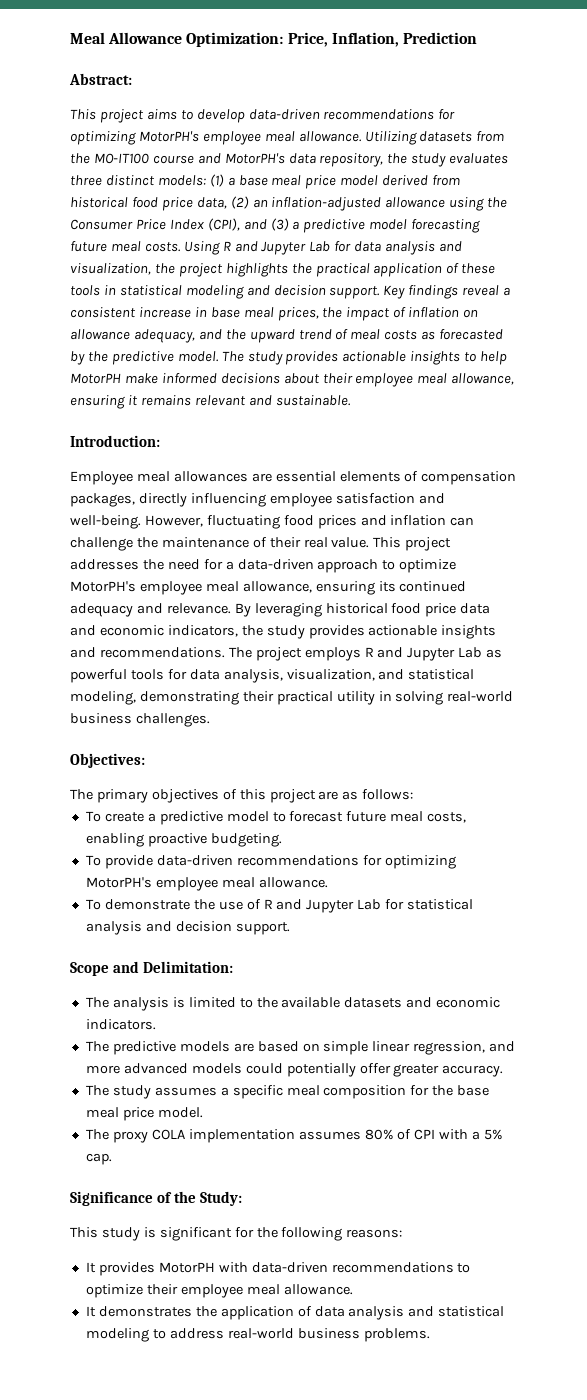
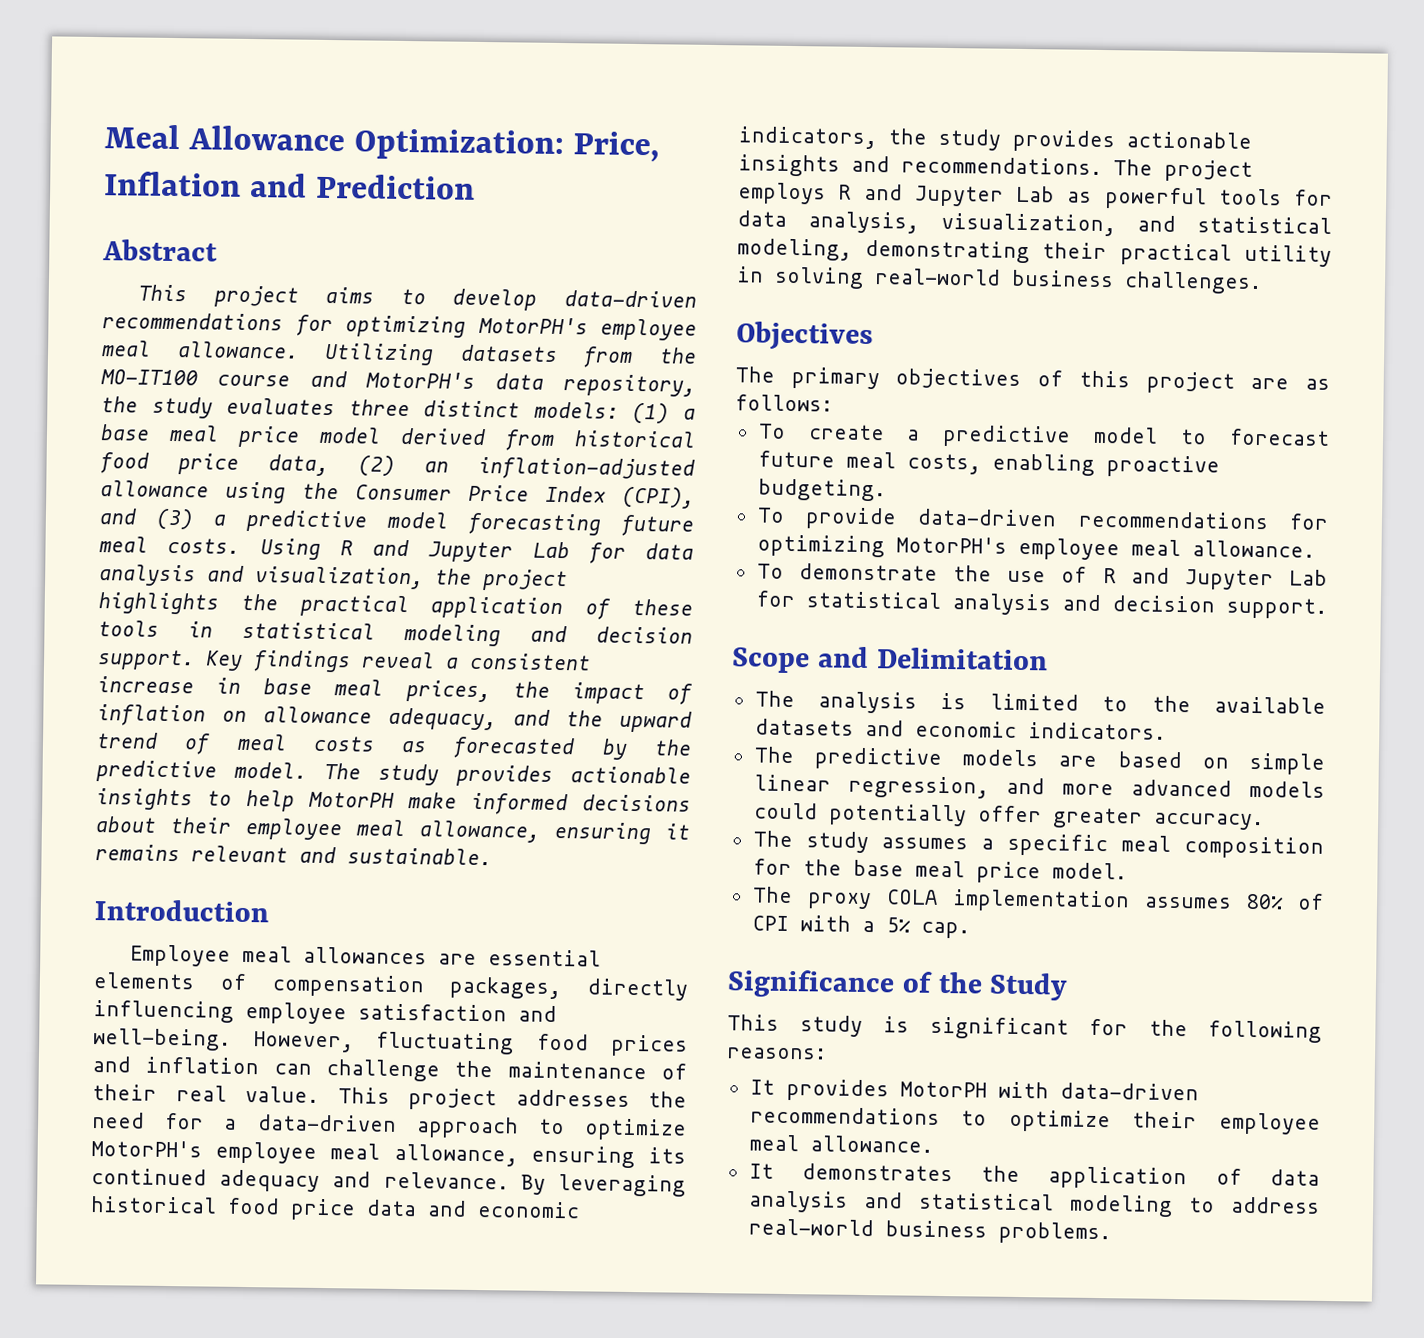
[331,32,399,47] Inflation, -> [104,171,307,198] Inflation and
[69,73,132,85] Abstract: -> [102,239,218,262] Abstract
[70,435,160,447] Introduction: -> [94,899,269,923] Introduction
[70,753,145,768] Objectives: -> [736,321,873,352] Objectives
[143,961,234,973] Delimitation: -> [876,647,1048,671] Delimitation
[200,1191,243,1206] Study: -> [989,972,1069,1001] Study

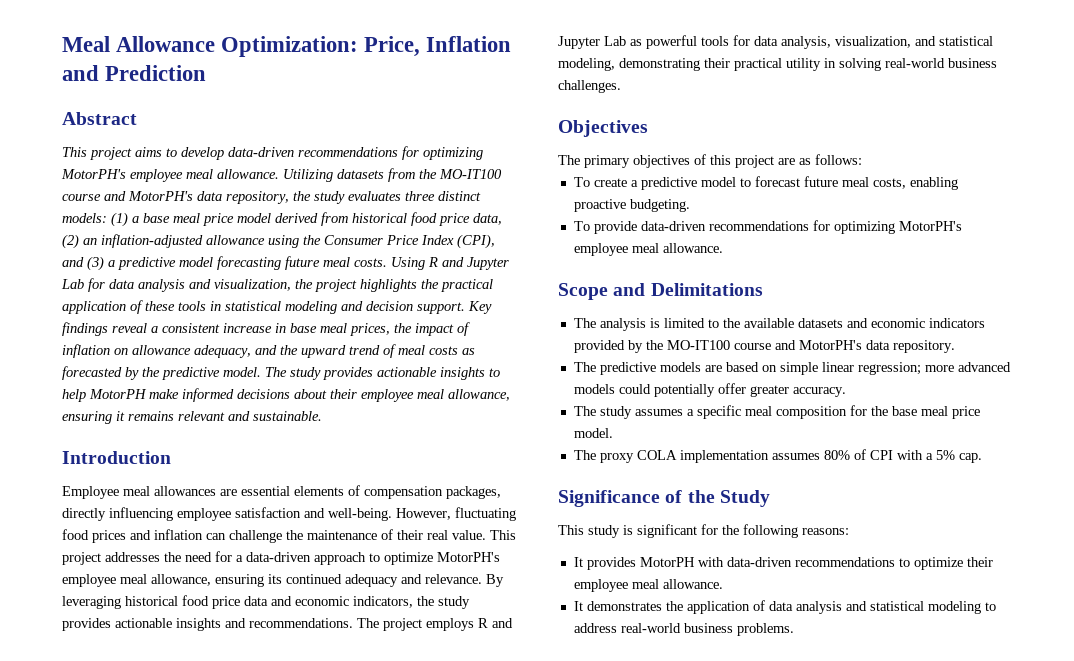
[756,563,1328,591] [755,590,1327,619] // To demonstrate the use of R and Jupyter Lab for statistical analysis and decision support. -> (723, 248) none
[876,647,1048,671] Delimitation -> [650,283,763,296] Delimitations
[1027,722,1166,740] indicators. -> [928,318,985,328] [573,340,955,353] indicators provided by the MO-IT100 course and MotorPH's data repository.
[847,775,1045,799] regression, and -> [857,362,921,375] regression;

